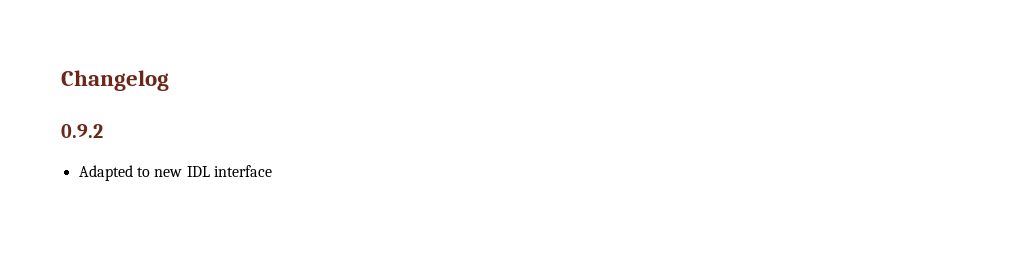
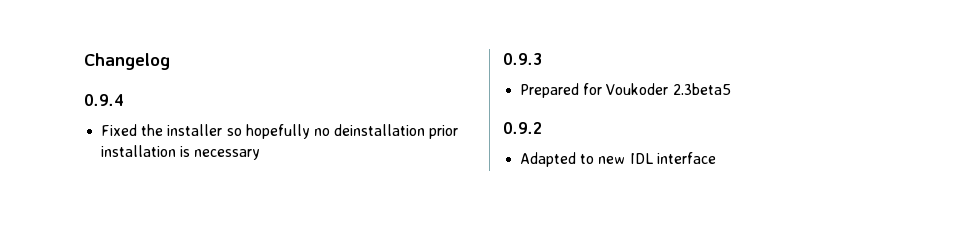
(169, 80) none -> [84,94,124,106] [101,124,459,139] [101,145,261,160] [503,53,542,65] [520,83,731,98] // 0.9.4 // Fixed the installer so hopefully no deinstallation prior installation is necessary // 0.9.3 // Prepared for Voukoder 2.3beta5

